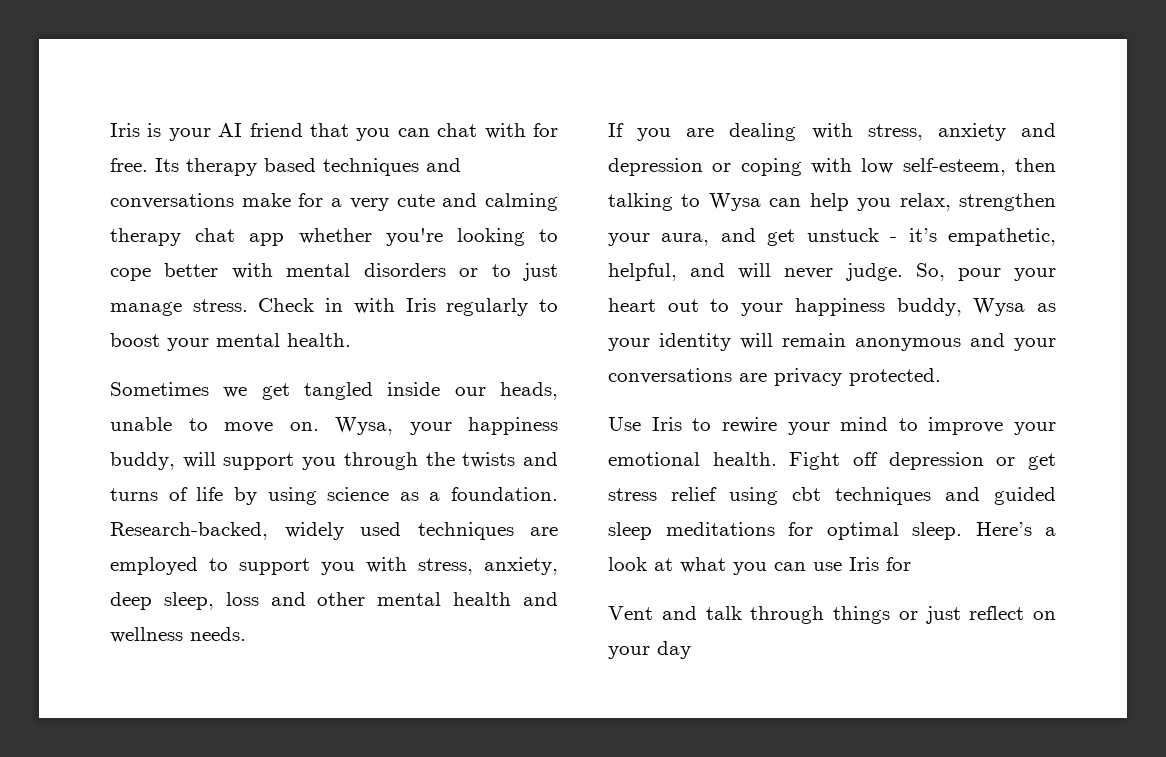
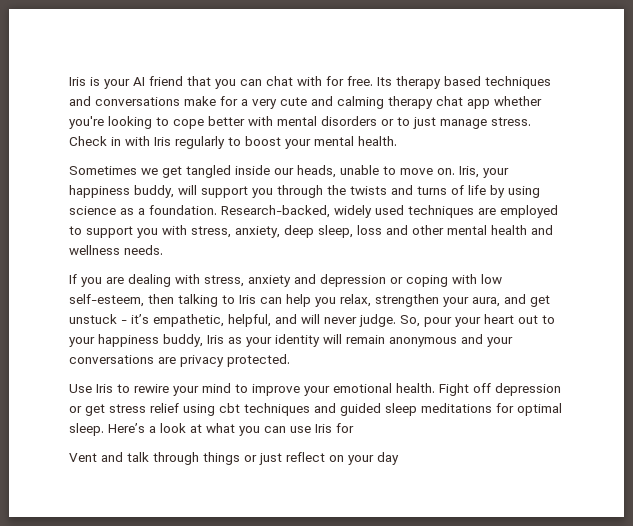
[335,417,393,435] Wysa, -> [459,166,479,178] Iris,
[708,193,761,211] Wysa -> [239,295,256,304] Iris
[973,298,1026,316] Wysa -> [207,335,224,344] Iris

